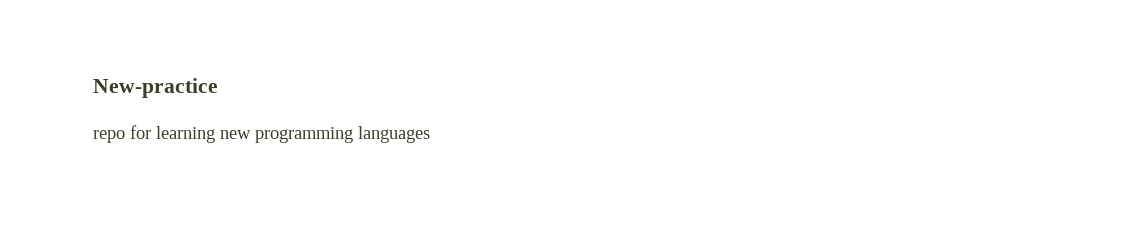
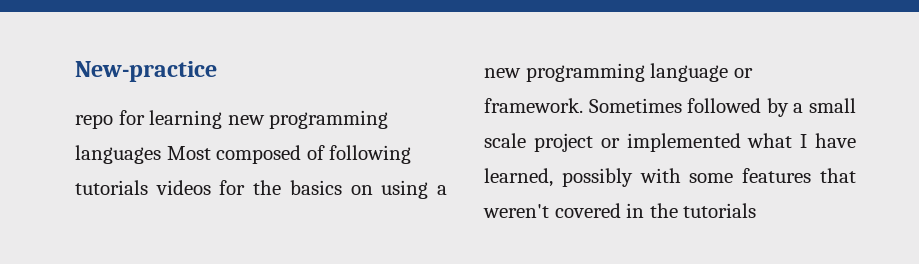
(430, 134) none -> [166,145,412,164] [75,180,448,199] [484,63,753,82] [484,98,856,117] [484,133,856,152] [484,168,856,187] [483,203,757,218] Most composed of following tutorials videos for the basics on using a new programming language or framework. Sometimes followed by a small scale project or implemented what I have learned, possibly with some features that weren't covered in the tutorials

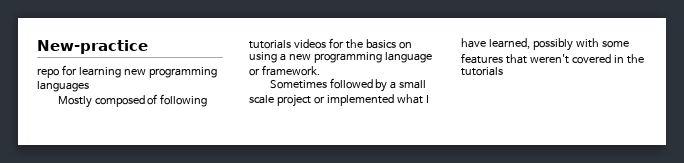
[166,146,211,160] Most -> [57,96,92,108] // Mostly
(583, 105) none -> (320, 70) //

